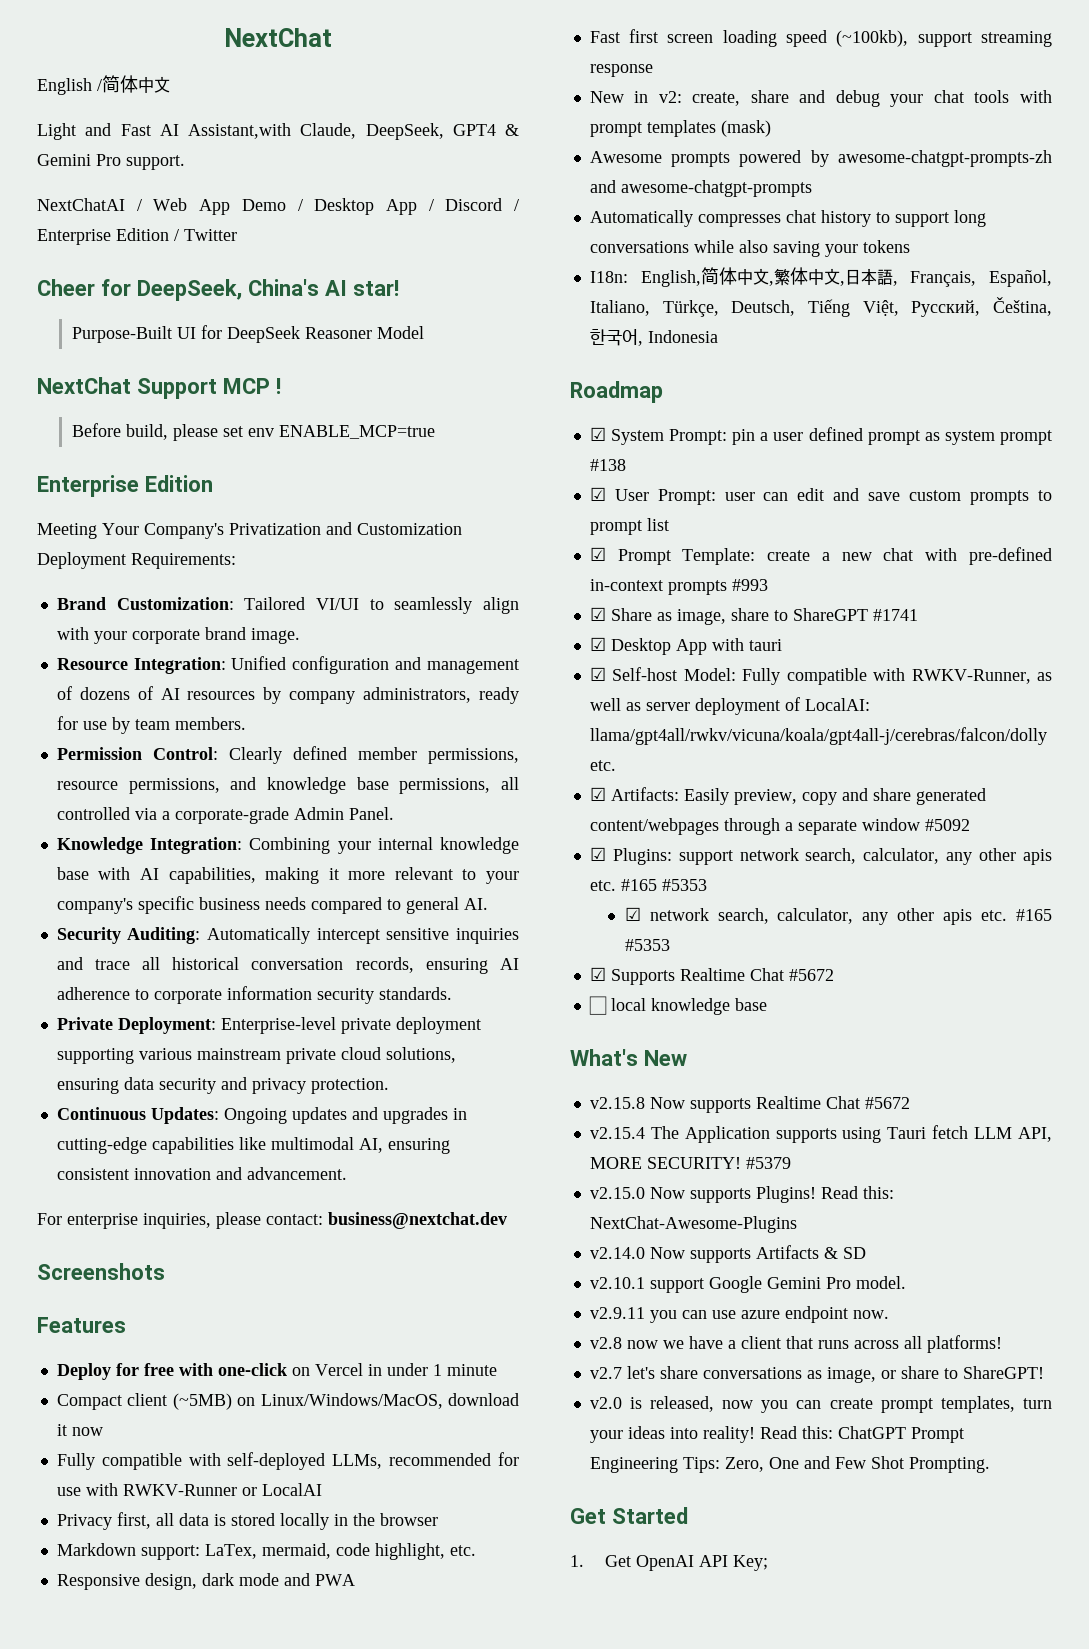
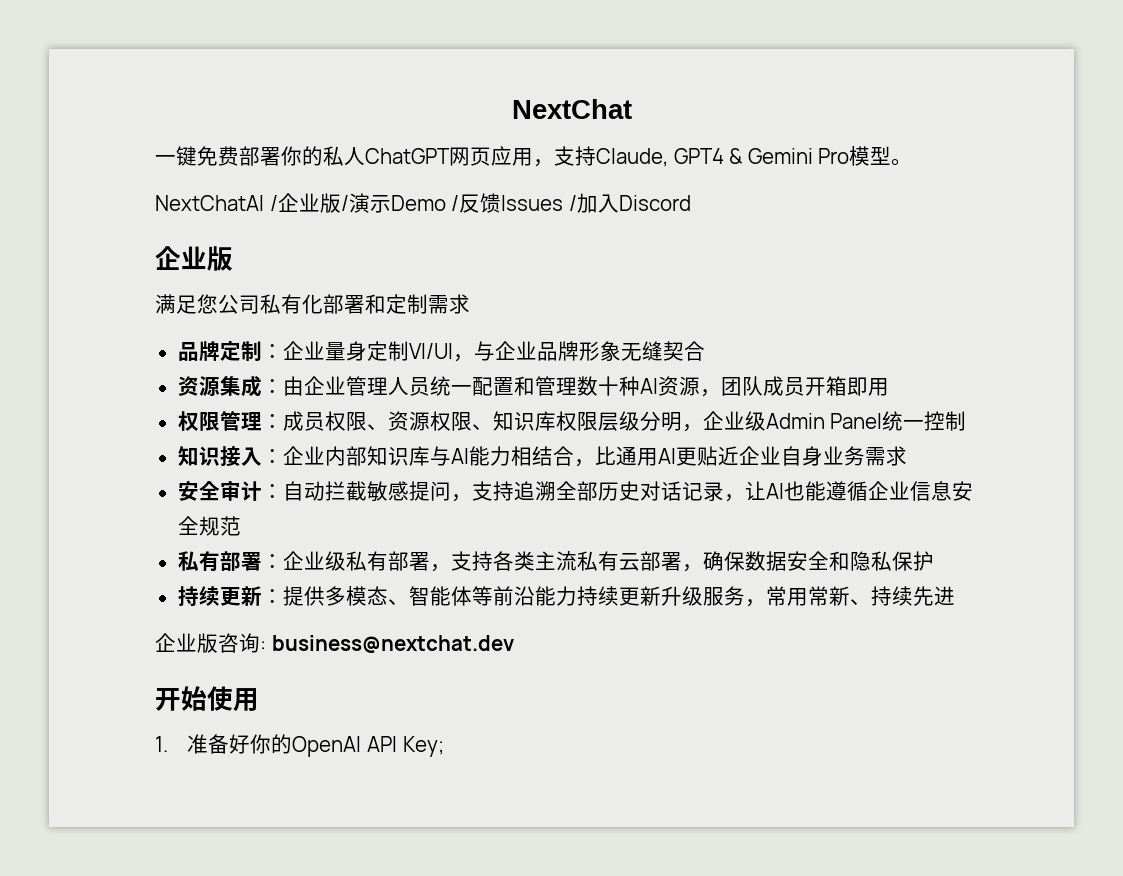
[37,75,170,95] [37,123,444,140] English /简体中文 // Light and Fast AI Assistant,with Claude, DeepSeek, -> [155,146,668,167] 一键免费部署你的私人ChatGPT网页应用，支持Claude,
[126,155,185,170] support. -> [849,146,913,166] 模型。
[153,198,519,215] [37,228,237,245] [37,279,399,301] [71,325,424,343] [37,377,281,399] [71,423,435,441] [37,475,213,497] [37,522,462,539] [37,552,236,569] [56,597,519,614] [56,627,300,644] [56,656,519,674] [56,686,519,704] [56,716,246,734] [56,746,519,764] [56,777,519,794] [56,807,394,824] [56,837,519,854] [56,867,519,884] [56,896,488,914] [56,927,519,944] [56,957,519,974] [56,986,452,1004] [56,1017,481,1034] [56,1047,456,1064] [56,1077,389,1094] [56,1107,467,1124] [56,1137,450,1154] [56,1167,347,1180] [37,1212,507,1229] [37,1263,165,1280] [37,1317,126,1333] [56,1363,497,1380] [56,1393,519,1410] [56,1424,103,1436] [56,1452,519,1470] [56,1483,322,1496] [56,1512,438,1530] [56,1543,476,1560] [56,1573,355,1590] [589,29,1052,47] [589,64,653,77] [589,90,1052,107] [589,120,771,137] [589,150,1052,167] [589,180,812,197] [589,210,986,227] [589,240,910,257] [589,267,1052,287] [589,297,1052,317] [589,329,718,346] [570,381,663,403] [589,427,1052,445] [589,459,626,471] [589,487,1052,505] [589,518,669,535] [589,547,1052,565] [589,579,768,595] [589,607,918,625] [589,637,782,655] [589,667,1052,685] [589,697,870,715] [589,727,1047,745] [589,760,616,771] [589,787,986,805] [589,818,970,835] [589,847,1052,865] [589,879,707,891] [624,907,1052,925] [624,939,670,951] [589,967,834,985] [588,996,767,1015] [570,1049,687,1066] [589,1096,910,1113] [589,1125,1052,1143] [589,1157,791,1169] [589,1186,894,1203] [589,1216,797,1233] [589,1245,866,1263] [589,1276,906,1293] [589,1306,889,1323] [589,1335,1002,1353] [589,1366,1044,1383] [589,1396,1052,1413] [589,1426,964,1443] [589,1456,990,1473] [570,1507,688,1524] Web App Demo / Desktop App / Discord / Enterprise Edition / Twitter // Cheer for DeepSeek, China's AI star! // Purpose-Built UI for DeepSeek Reasoner Model // NextChat Support MCP ! // Before build, please set env ENABLE_MCP=true // Enterprise Edition // Meeting Your Company's Privatization and Customization Deployment Requirements: // Brand Customization: Tailored VI/UI to seamlessly align with your corporate brand image. // Resource Integration: Unified configuration and management of dozens of AI resources by company administrators, ready for use by team members. // Permission Control: Clearly defined member permissions, resource permissions, and knowledge base permissions, all controlled via a corporate-grade Admin Panel. // Knowledge Integration: Combining your internal knowledge base with AI capabilities, making it more relevant to your company's specific business needs compared to general AI. // Security Auditing: Automatically intercept sensitive inquiries and trace all historical conversation records, ensuring AI adherence to corporate information security standards. // Private Deployment: Enterprise-level private deployment supporting various mainstream private cloud solutions, ensuring data security and privacy protection. // Continuous Updates: Ongoing updates and upgrades in cutting-edge capabilities like multimodal AI, ensuring consistent innovation and advancement. // For enterprise inquiries, please contact: business@nextchat.dev // Screenshots // Features // Deploy for free with one-click on Vercel in under 1 minute // Compact client (~5MB) on Linux/Windows/MacOS, download it now // Fully compatible with self-deployed LLMs, recommended for use with RWKV-Runner or LocalAI // Privacy first, all data is stored locally in the browser // Markdown support: LaTex, mermaid, code highlight, etc. // Responsive design, dark mode and PWA // Fast first screen loading speed (~100kb), support streaming response // New in v2: create, share and debug your chat tools with prompt templates (mask) // Awesome prompts powered by awesome-chatgpt-prompts-zh and awesome-chatgpt-prompts // Automatically compresses chat history to support long conversations while also saving your tokens // I18n: English,简体中文,繁体中文,日本語, Français, Español, Italiano, Türkçe, Deutsch, Tiếng Việt, Русский, Čeština, 한국어, Indonesia // Roadmap // ☑ System Prompt: pin a user defined prompt as system prompt #138 // ☑ User Prompt: user can edit and save custom prompts to prompt list // ☑ Prompt Template: create a new chat with pre-defined in-context prompts #993 // ☑ Share as image, share to ShareGPT #1741 // ☑ Desktop App with tauri // ☑ Self-host Model: Fully compatible with RWKV-Runner, as well as server deployment of LocalAI: llama/gpt4all/rwkv/vicuna/koala/gpt4all-j/cerebras/falcon/dolly etc. // ☑ Artifacts: Easily preview, copy and share generated content/webpages through a separate window #5092 // ☑ Plugins: support network search, calculator, any other apis etc. #165 #5353 // ☑ network search, calculator, any other apis etc. #165 #5353 // ☑ Supports Realtime Chat #5672 // ☐ local knowledge base // What's New // v2.15.8 Now supports Realtime Chat #5672 // v2.15.4 The Application supports using Tauri fetch LLM API, MORE SECURITY! #5379 // v2.15.0 Now supports Plugins! Read this: NextChat-Awesome-Plugins // v2.14.0 Now supports Artifacts & SD // v2.10.1 support Google Gemini Pro model. // v2.9.11 you can use azure endpoint now. // v2.8 now we have a client that runs across all platforms! // v2.7 let's share conversations as image, or share to ShareGPT! // v2.0 is released, now you can create prompt templates, turn your ideas into reality! Read this: ChatGPT Prompt Engineering Tips: Zero, One and Few Shot Prompting. // Get Started -> [277,193,691,213] [155,246,233,271] [155,294,470,314] [177,341,705,362] [177,375,889,397] [177,411,967,432] [177,446,907,467] [177,480,973,502] [177,516,241,536] [177,551,934,572] [177,586,955,607] [155,633,514,653] [155,686,259,712] 企业版/演示Demo /反馈Issues /加入Discord // 企业版 // 满足您公司私有化部署和定制需求 // 品牌定制：企业量身定制VI/UI，与企业品牌形象无缝契合 // 资源集成：由企业管理人员统一配置和管理数十种AI资源，团队成员开箱即用 // 权限管理：成员权限、资源权限、知识库权限层级分明，企业级Admin Panel统一控制 // 知识接入：企业内部知识库与AI能力相结合，比通用AI更贴近企业自身业务需求 // 安全审计：自动拦截敏感提问，支持追溯全部历史对话记录，让AI也能遵循企业信息安全规范 // 私有部署：企业级私有部署，支持各类主流私有云部署，确保数据安全和隐私保护 // 持续更新：提供多模态、智能体等前沿能力持续更新升级服务，常用常新、持续先进 // 企业版咨询: business@nextchat.dev // 开始使用
[604,1555,631,1567] Get -> [187,734,293,754] 准备好你的

